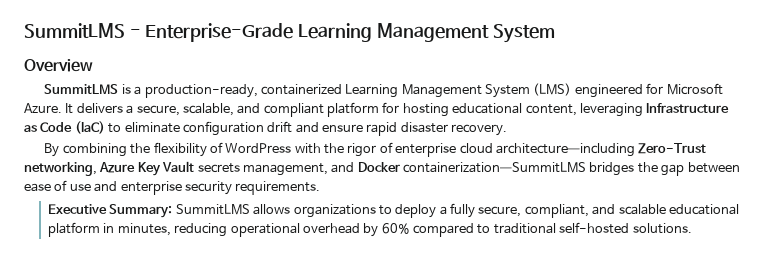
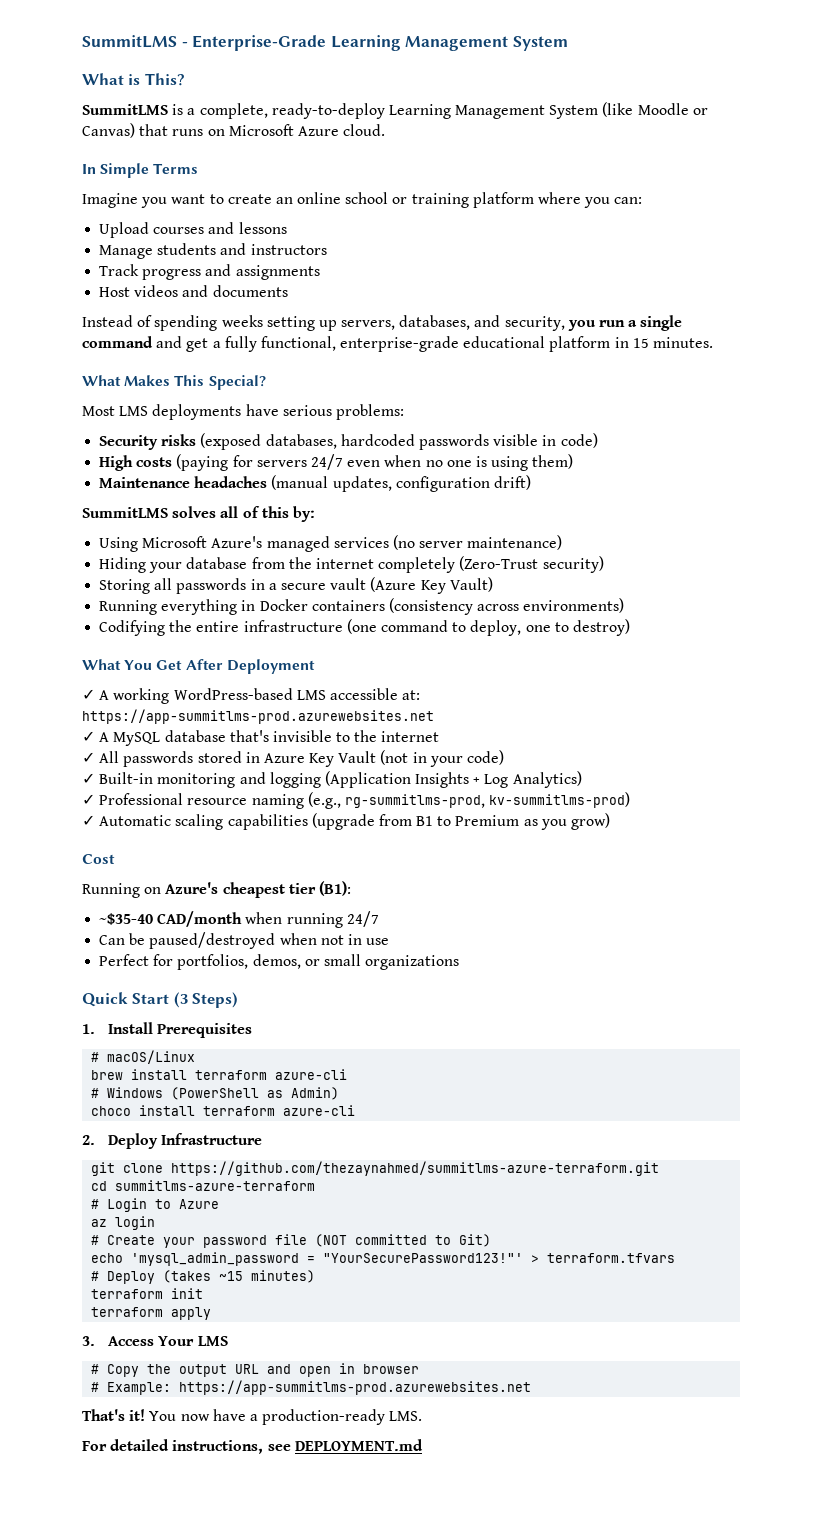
[24,59,93,72] Overview -> [82,73,185,86] What is This?
[144,83,723,98] [24,102,730,117] [24,121,508,136] [44,142,707,157] [24,161,740,176] [24,180,321,195] [48,203,739,218] [48,222,692,237] production-ready, containerized Learning Management System (LMS) engineered for Microsoft Azure. It delivers a secure, scalable, and compliant platform for hosting educational content, leveraging Infrastructure as Code (IaC) to eliminate configuration drift and ensure rapid disaster recovery. // By combining the flexibility of WordPress with the rigor of enterprise cloud architecture—including Zero-Trust networking, Azure Key Vault secrets management, and Docker containerization—SummitLMS bridges the gap between ease of use and enterprise security requirements. // Executive Summary: SummitLMS allows organizations to deploy a fully secure, compliant, and scalable educational platform in minutes, reducing operational overhead by 60% compared to traditional self-hosted solutions. -> [199,102,708,119] [82,123,386,138] [82,163,199,178] [82,192,643,208] [99,222,287,238] [99,243,327,259] [99,264,320,280] [99,285,288,297] [82,315,683,331] [82,336,714,352] [82,375,266,390] [82,404,404,420] [99,433,598,450] [99,454,574,471] [99,475,531,492] [82,506,315,522] [99,535,563,552] [99,556,604,573] [99,577,493,594] [99,598,625,615] [99,619,630,636] [82,659,315,674] [82,688,421,704] [82,709,434,724] [82,730,440,746] [82,750,505,767] [82,771,582,788] [82,792,631,809] [82,813,611,830] [82,854,115,864] [82,881,351,898] [99,911,379,928] [99,932,390,949] [99,954,460,970] [82,992,239,1008] [82,1022,253,1038] [91,1050,196,1064] [91,1069,348,1080] [91,1087,340,1100] [91,1105,356,1116] [82,1133,263,1149] [91,1161,660,1176] [91,1180,316,1191] [91,1198,220,1212] [91,1216,156,1230] [91,1234,492,1248] [91,1252,676,1266] [91,1270,316,1284] [91,1288,204,1299] [91,1307,212,1320] [82,1336,228,1346] [91,1363,420,1377] [91,1380,532,1395] [82,1409,423,1425] [82,1439,423,1454] complete, ready-to-deploy Learning Management System (like Moodle or Canvas) that runs on Microsoft Azure cloud. // In Simple Terms // Imagine you want to create an online school or training platform where you can: // Upload courses and lessons // Manage students and instructors // Track progress and assignments // Host videos and documents // Instead of spending weeks setting up servers, databases, and security, you run a single command and get a fully functional, enterprise-grade educational platform in 15 minutes. // What Makes This Special? // Most LMS deployments have serious problems: // Security risks (exposed databases, hardcoded passwords visible in code) // High costs (paying for servers 24/7 even when no one is using them) // Maintenance headaches (manual updates, configuration drift) // SummitLMS solves all of this by: // Using Microsoft Azure's managed services (no server maintenance) // Hiding your database from the internet completely (Zero-Trust security) // Storing all passwords in a secure vault (Azure Key Vault) // Running everything in Docker containers (consistency across environments) // Codifying the entire infrastructure (one command to deploy, one to destroy) // What You Get After Deployment // ✓ A working WordPress-based LMS accessible at: https://app-summitlms-prod.azurewebsites.net // ✓ A MySQL database that's invisible to the internet // ✓ All passwords stored in Azure Key Vault (not in your code) // ✓ Built-in monitoring and logging (Application Insights + Log Analytics) // ✓ Professional resource naming (e.g., rg-summitlms-prod, kv-summitlms-prod) // ✓ Automatic scaling capabilities (upgrade from B1 to Premium as you grow) // Cost // Running on Azure's cheapest tier (B1): // ~$35-40 CAD/month when running 24/7 // Can be paused/destroyed when not in use // Perfect for portfolios, demos, or small organizations // Quick Start (3 Steps) // 1. Install Prerequisites // # macOS/Linux // brew install terraform azure-cli // # Windows (PowerShell as Admin) // choco install terraform azure-cli // 2. Deploy Infrastructure // git clone https://github.com/thezaynahmed/summitlms-azure-terraform.git // cd summitlms-azure-terraform // # Login to Azure // az login // # Create your password file (NOT committed to Git) // echo 'mysql_admin_password = "YourSecurePassword123!"' > terraform.tfvars // # Deploy (takes ~15 minutes) // terraform init // terraform apply // 3. Access Your LMS // # Copy the output URL and open in browser // # Example: https://app-summitlms-prod.azurewebsites.net // That's it! You now have a production-ready LMS. // For detailed instructions, see DEPLOYMENT.md

